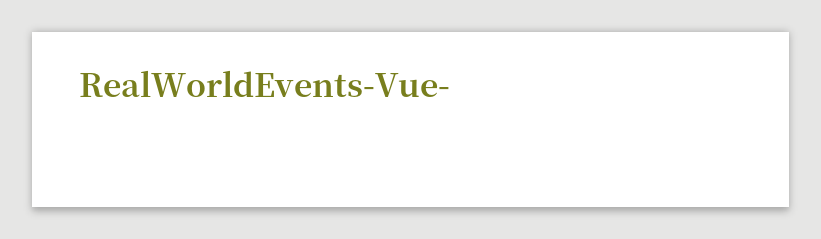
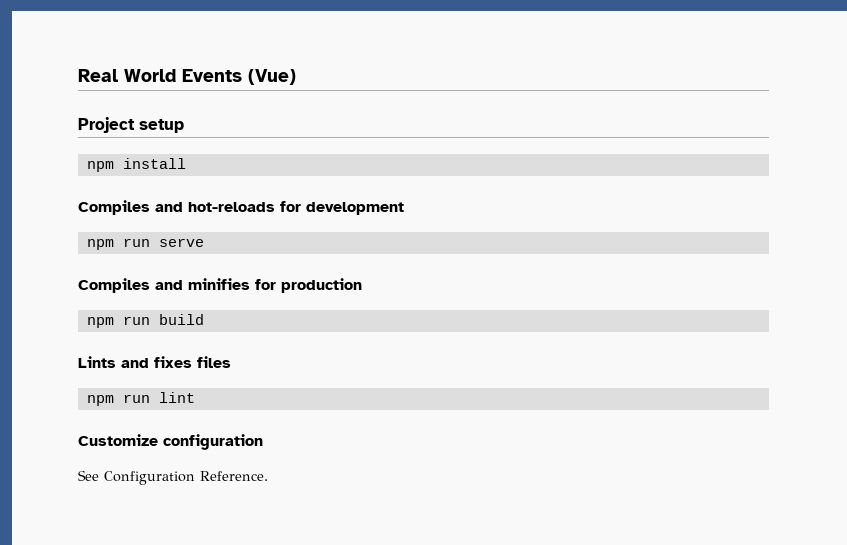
[79,70,450,97] RealWorldEvents-Vue- -> [78,69,296,85] [78,117,184,133] [86,158,186,172] [78,200,404,215] [86,238,204,250] [78,278,362,293] [86,314,204,328] [78,356,231,368] [86,392,195,406] [78,434,263,450] [78,470,268,485] Real World Events (Vue) // Project setup // npm install // Compiles and hot-reloads for development // npm run serve // Compiles and minifies for production // npm run build // Lints and fixes files // npm run lint // Customize configuration // See Configuration Reference.

